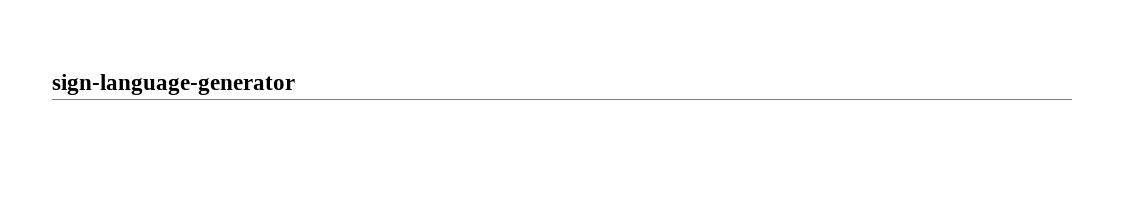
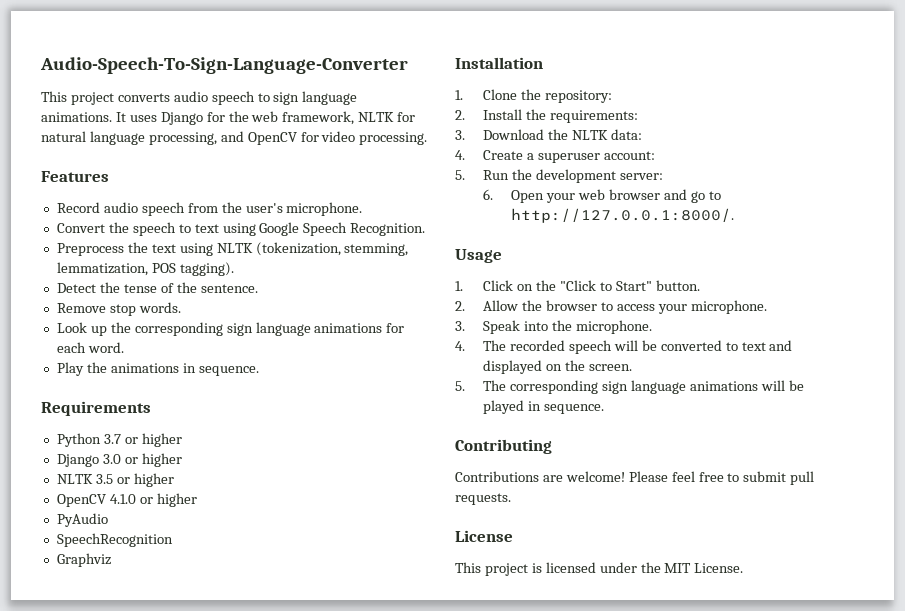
[52,74,295,95] sign-language-generator -> [40,57,408,74] [41,91,358,105] [41,111,416,125] [41,131,428,145] [41,171,109,182] [56,202,363,216] [56,222,426,236] [56,242,409,256] [56,262,234,276] [56,282,258,293] [56,302,181,316] [56,322,405,336] [56,342,124,353] [56,362,259,376] [41,401,151,416] [56,433,182,447] [56,453,182,467] [56,473,174,487] [56,493,197,507] [56,513,108,527] [56,533,173,547] [56,553,111,567] [455,57,543,69] [455,89,612,103] [455,109,638,123] [455,129,642,140] [455,150,655,163] [455,169,663,183] [483,189,721,203] [511,208,735,223] [455,249,502,263] [455,280,700,291] [455,300,767,314] [455,320,652,334] [455,340,793,354] [483,360,632,374] [455,380,804,394] [483,400,604,414] [455,439,552,454] [455,471,815,485] [455,493,511,505] [455,530,513,542] [455,562,744,576] Audio-Speech-To-Sign-Language-Converter // This project converts audio speech to sign language animations. It uses Django for the web framework, NLTK for natural language processing, and OpenCV for video processing. // Features // Record audio speech from the user's microphone. // Convert the speech to text using Google Speech Recognition. // Preprocess the text using NLTK (tokenization, stemming, lemmatization, POS tagging). // Detect the tense of the sentence. // Remove stop words. // Look up the corresponding sign language animations for each word. // Play the animations in sequence. // Requirements // Python 3.7 or higher // Django 3.0 or higher // NLTK 3.5 or higher // OpenCV 4.1.0 or higher // PyAudio // SpeechRecognition // Graphviz // Installation // 1. Clone the repository: // 2. Install the requirements: // 3. Download the NLTK data: // 4. Create a superuser account: // 5. Run the development server: // 6. Open your web browser and go to http://127.0.0.1:8000/. // Usage // 1. Click on the "Click to Start" button. // 2. Allow the browser to access your microphone. // 3. Speak into the microphone. // 4. The recorded speech will be converted to text and displayed on the screen. // 5. The corresponding sign language animations will be played in sequence. // Contributing // Contributions are welcome! Please feel free to submit pull requests. // License // This project is licensed under the MIT License.

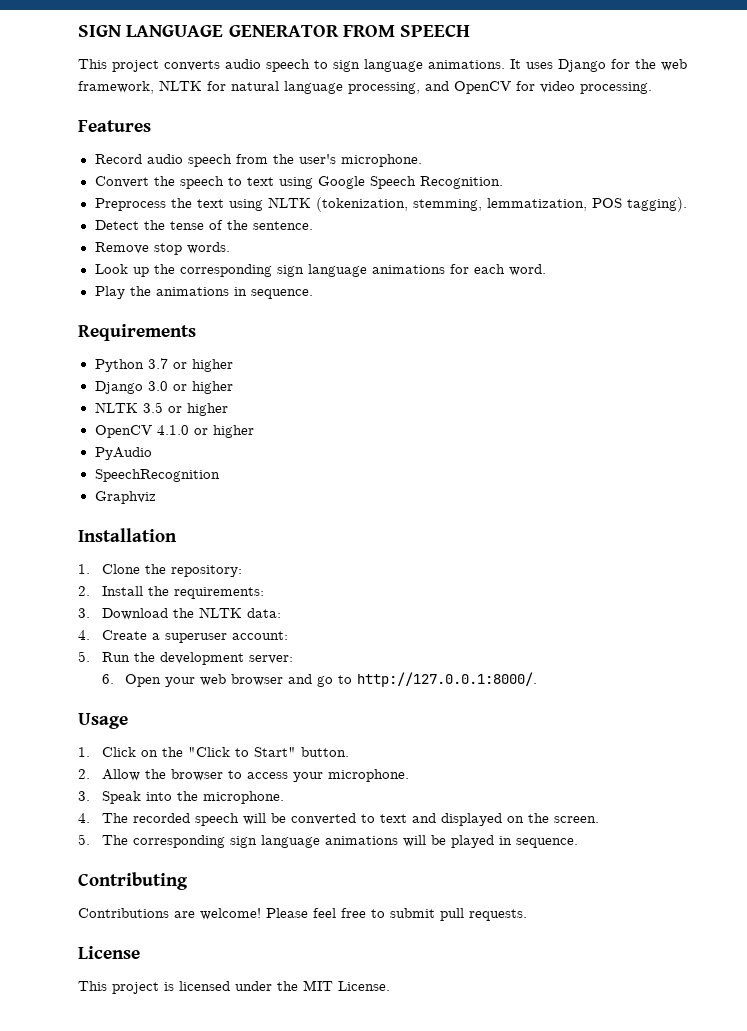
[40,57,408,74] Audio-Speech-To-Sign-Language-Converter -> [78,24,471,37] SIGN LANGUAGE GENERATOR FROM SPEECH

